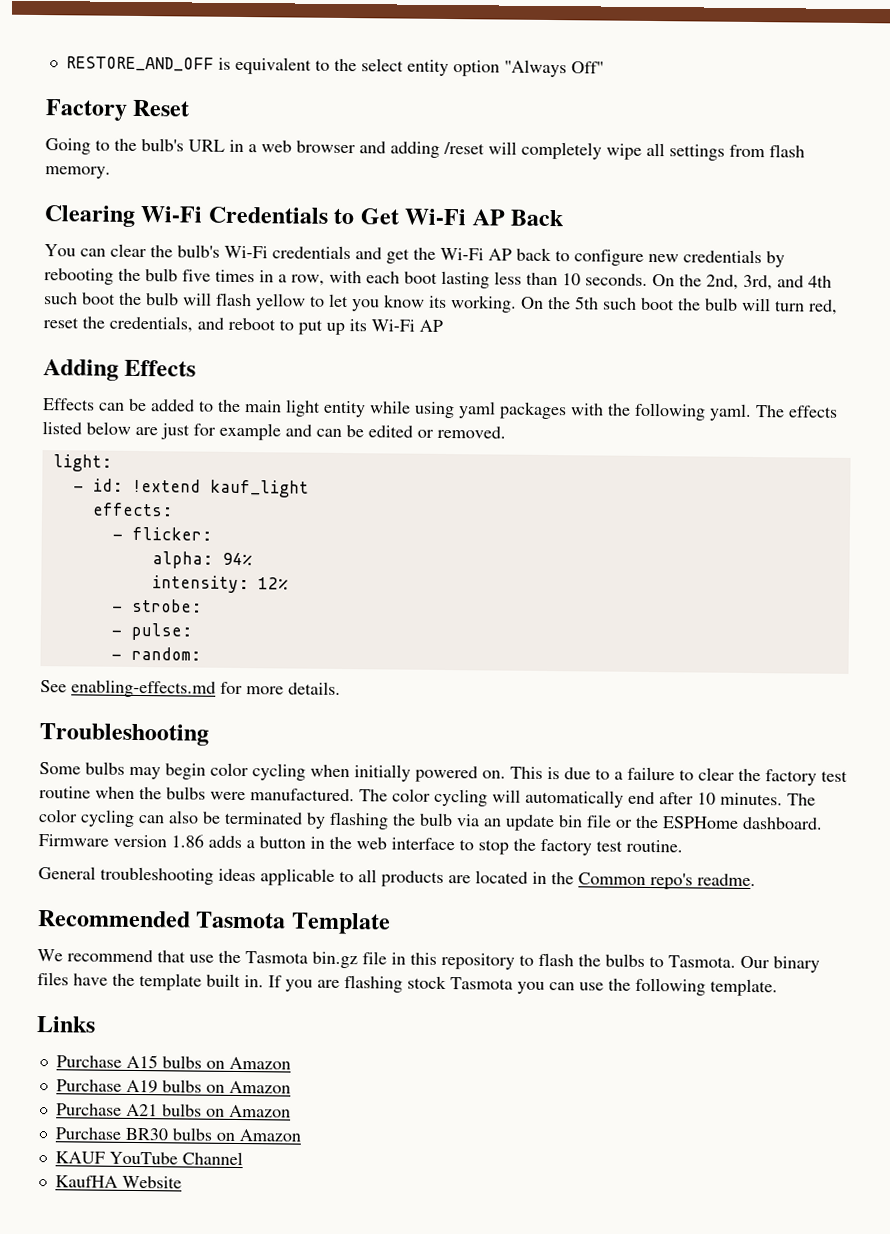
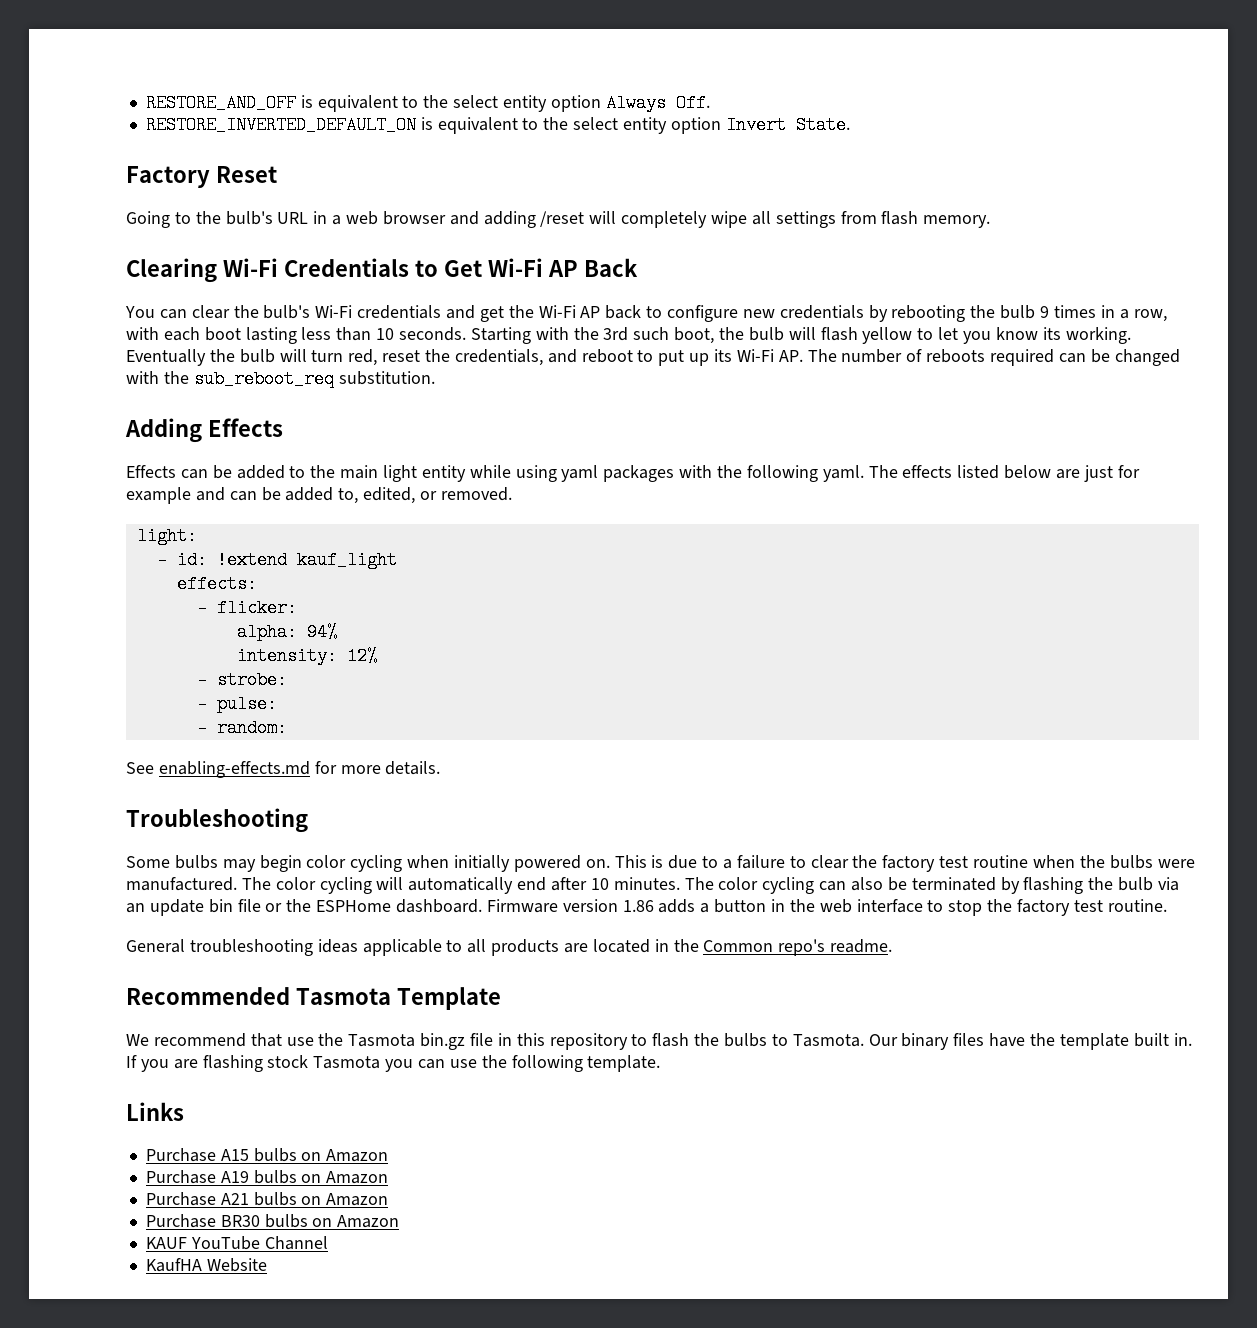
[503,59,604,78] "Always Off" -> [605,94,710,112] [145,116,850,134] Always Off. // RESTORE_INVERTED_DEFAULT_ON is equivalent to the select entity option Invert State.
[182,269,211,282] five -> [1040,306,1050,318] 9
[652,274,832,291] [44,292,116,305] On the 2nd, 3rd, and 4th such boot -> [470,327,715,344] Starting with the 3rd such boot,
[521,296,675,311] On the 5th such boot -> [126,349,206,366] Eventually
[419,319,443,332] AP -> [778,349,1180,366] [126,370,435,388] AP. The number of reboots required can be changed with the sub_reboot_req substitution.
[368,425,413,438] edited -> [285,487,416,504] added to, edited,

